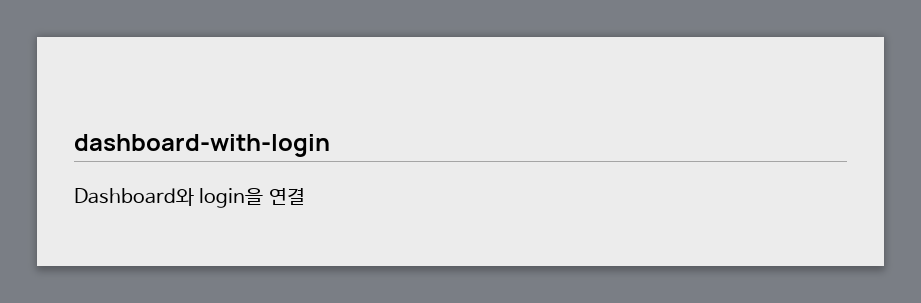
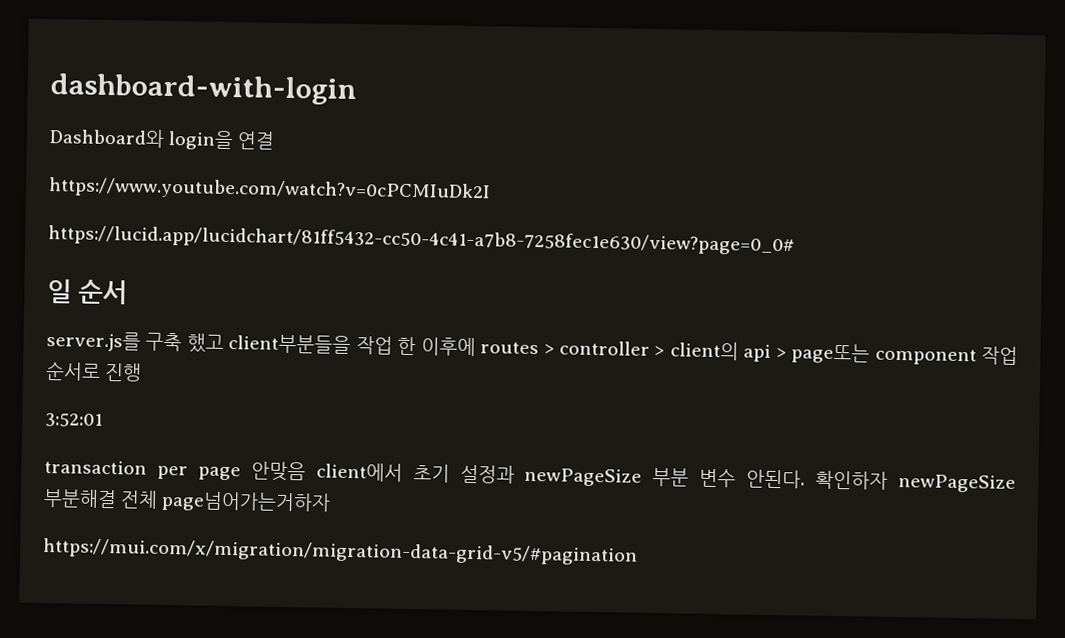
(305, 196) none -> [48,177,491,203] [48,225,795,256] [47,279,127,305] [46,331,1018,366] [45,361,143,382] [45,413,103,427] [44,460,1016,493] [43,489,332,513] [43,538,638,566] // https://www.youtube.com/watch?v=0cPCMIuDk2I // https://lucid.app/lucidchart/81ff5432-cc50-4c41-a7b8-7258fec1e630/view?page=0_0# // 일 순서 // server.js를 구축 했고 client부분들을 작업 한 이후에 routes > controller > client의 api > page또는 component 작업 순서로 진행 // 3:52:01 // transaction per page 안맞음 client에서 초기 설정과 newPageSize 부분 변수 안된다. 확인하자 newPageSize 부분해결 전체 page넘어가는거하자 // https://mui.com/x/migration/migration-data-grid-v5/#pagination

